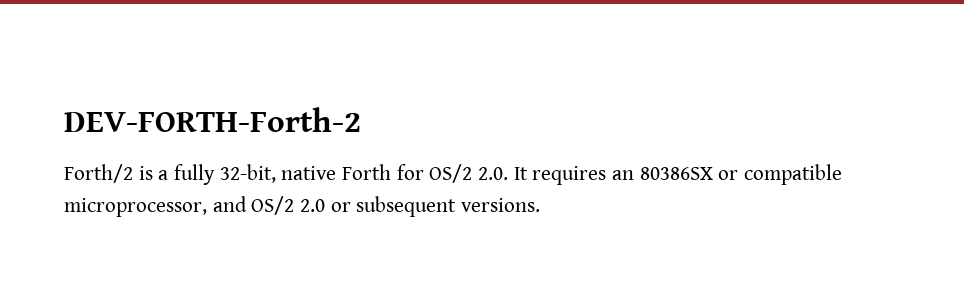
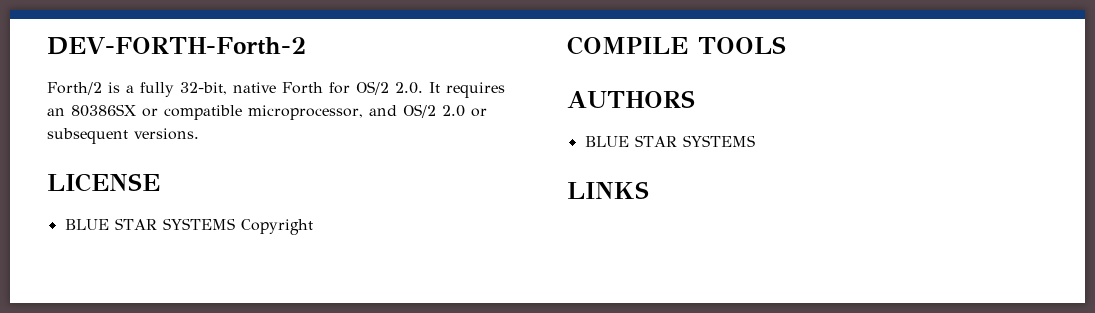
(541, 205) none -> [47,173,160,192] [64,218,313,235] [567,36,786,55] [567,90,695,108] [584,135,755,147] [567,181,649,199] // LICENSE // BLUE STAR SYSTEMS Copyright // COMPILE TOOLS // AUTHORS // BLUE STAR SYSTEMS // LINKS

